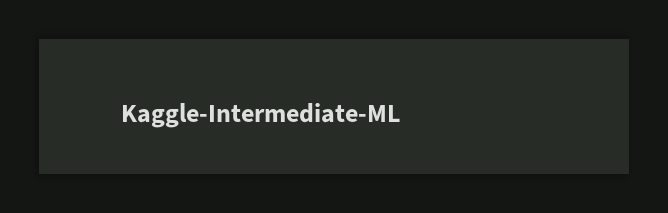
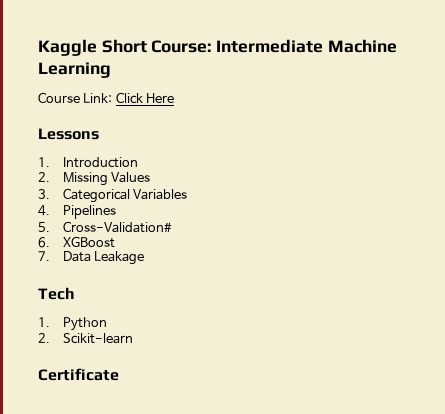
[121,103,400,128] Kaggle-Intermediate-ML -> [38,39,397,56] [38,62,111,78] [38,92,175,104] [38,128,99,140] [38,157,138,168] [38,172,150,186] [38,188,187,203] [38,205,116,219] [38,221,172,233] [38,236,115,248] [38,251,144,265] [38,287,75,300] [38,317,107,331] [38,333,133,344] [38,368,119,381] Kaggle Short Course: Intermediate Machine Learning // Course Link: Click Here // Lessons // 1. Introduction // 2. Missing Values // 3. Categorical Variables // 4. Pipelines // 5. Cross-Validation# // 6. XGBoost // 7. Data Leakage // Tech // 1. Python // 2. Scikit-learn // Certificate

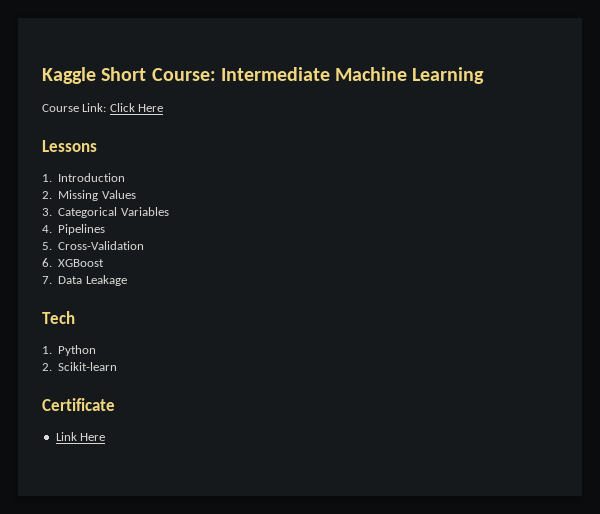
[62,221,172,233] Cross-Validation# -> [58,241,145,250] Cross-Validation
(119, 374) none -> [55,432,106,441] // Link Here

